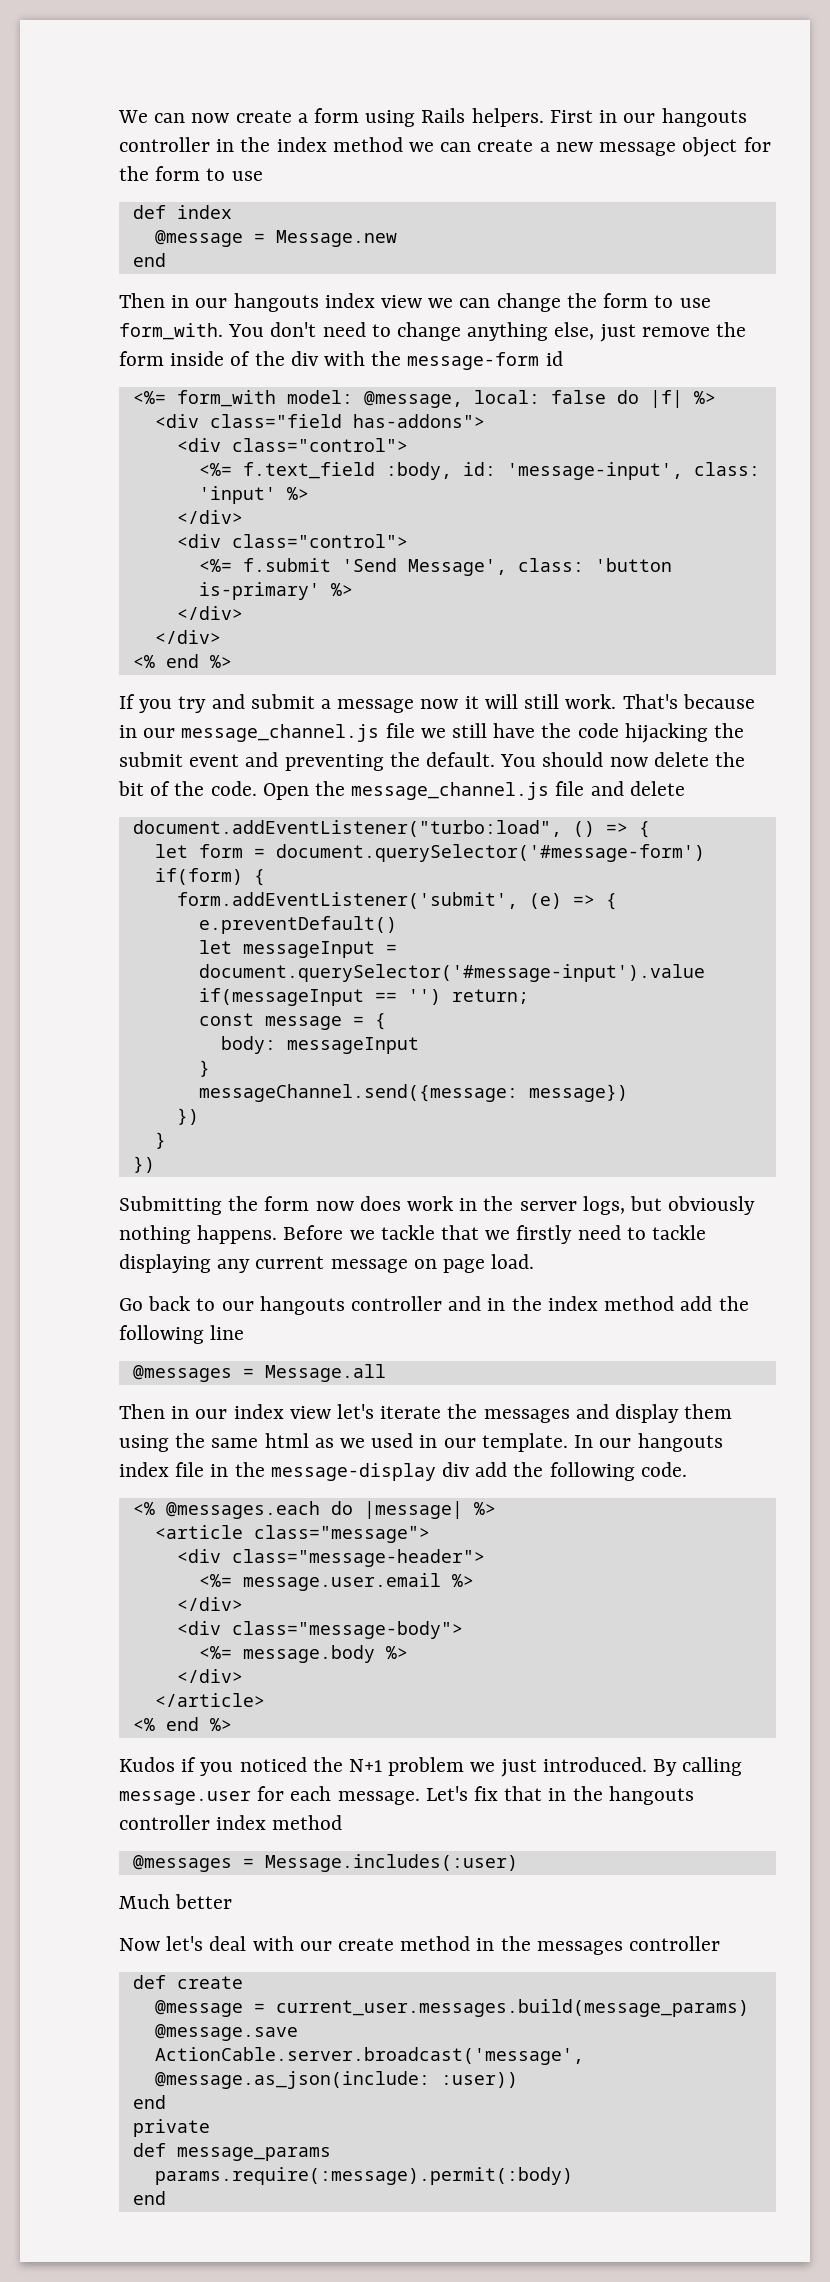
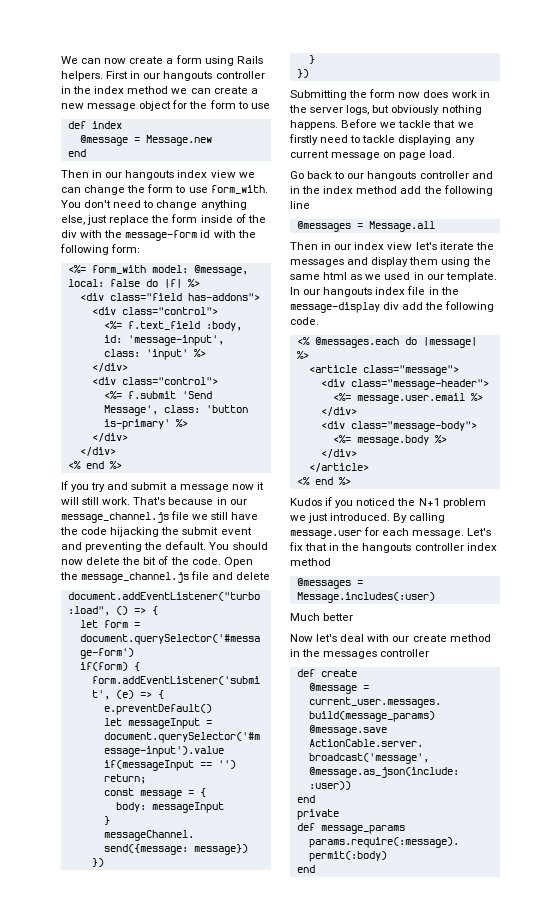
[641,327,710,337] remove -> [109,215,150,225] replace
(563, 358) none -> [213,230,256,238] [60,244,141,255] with the following form:

